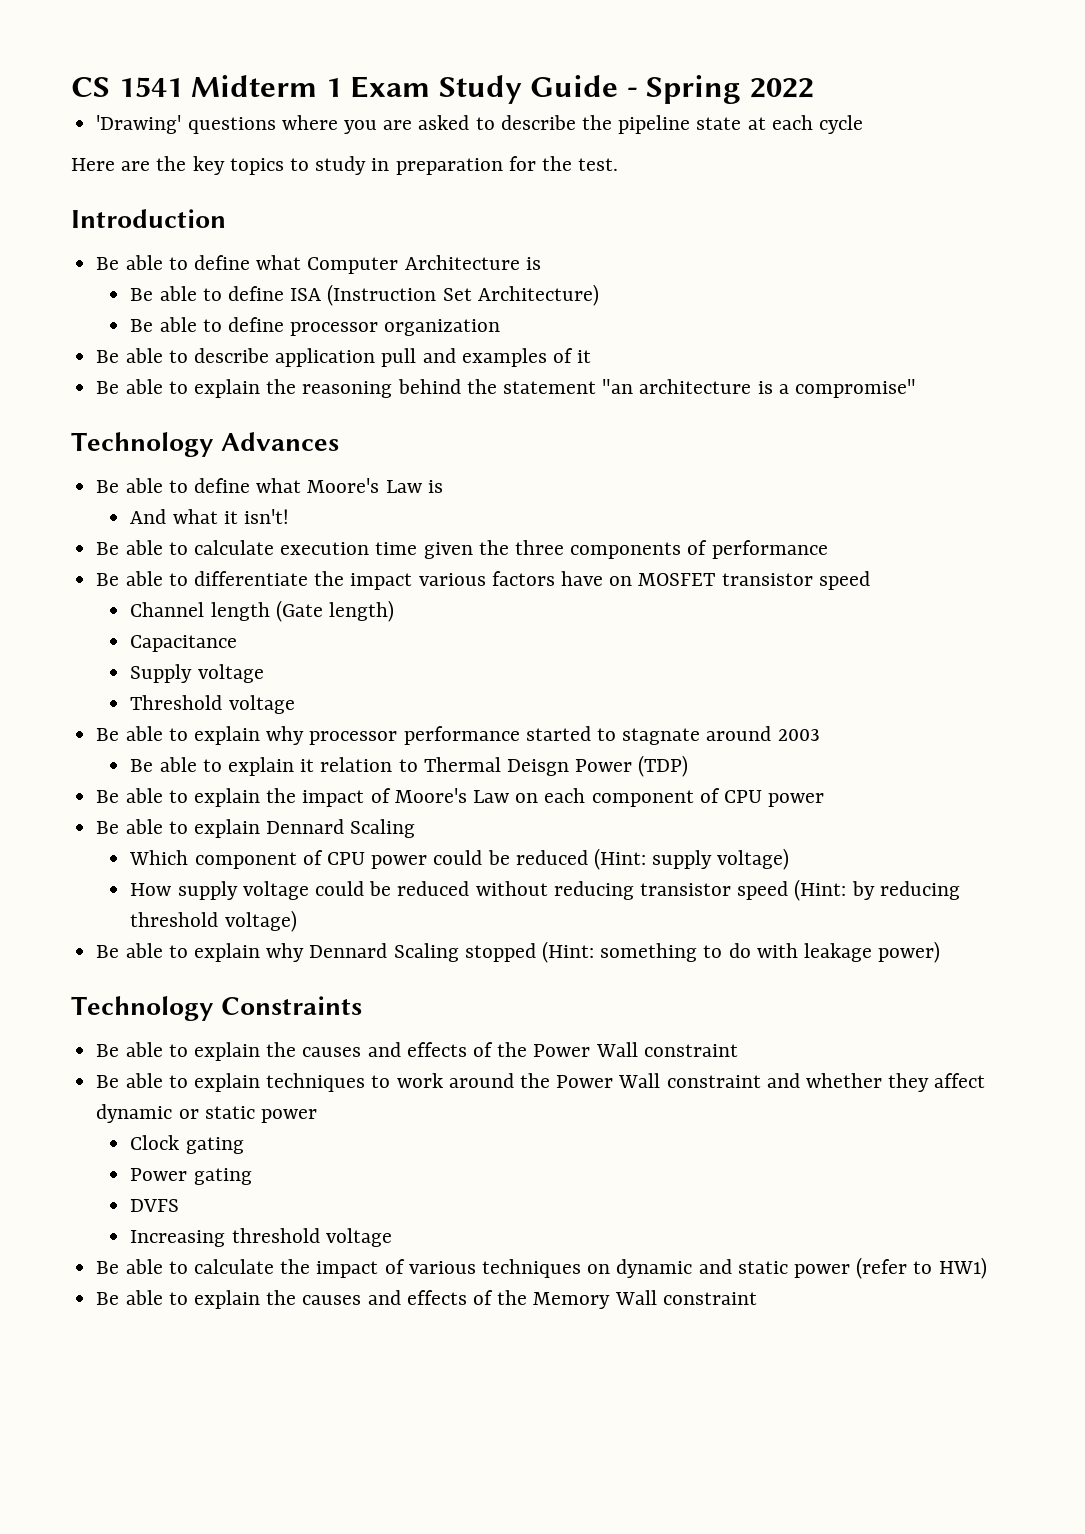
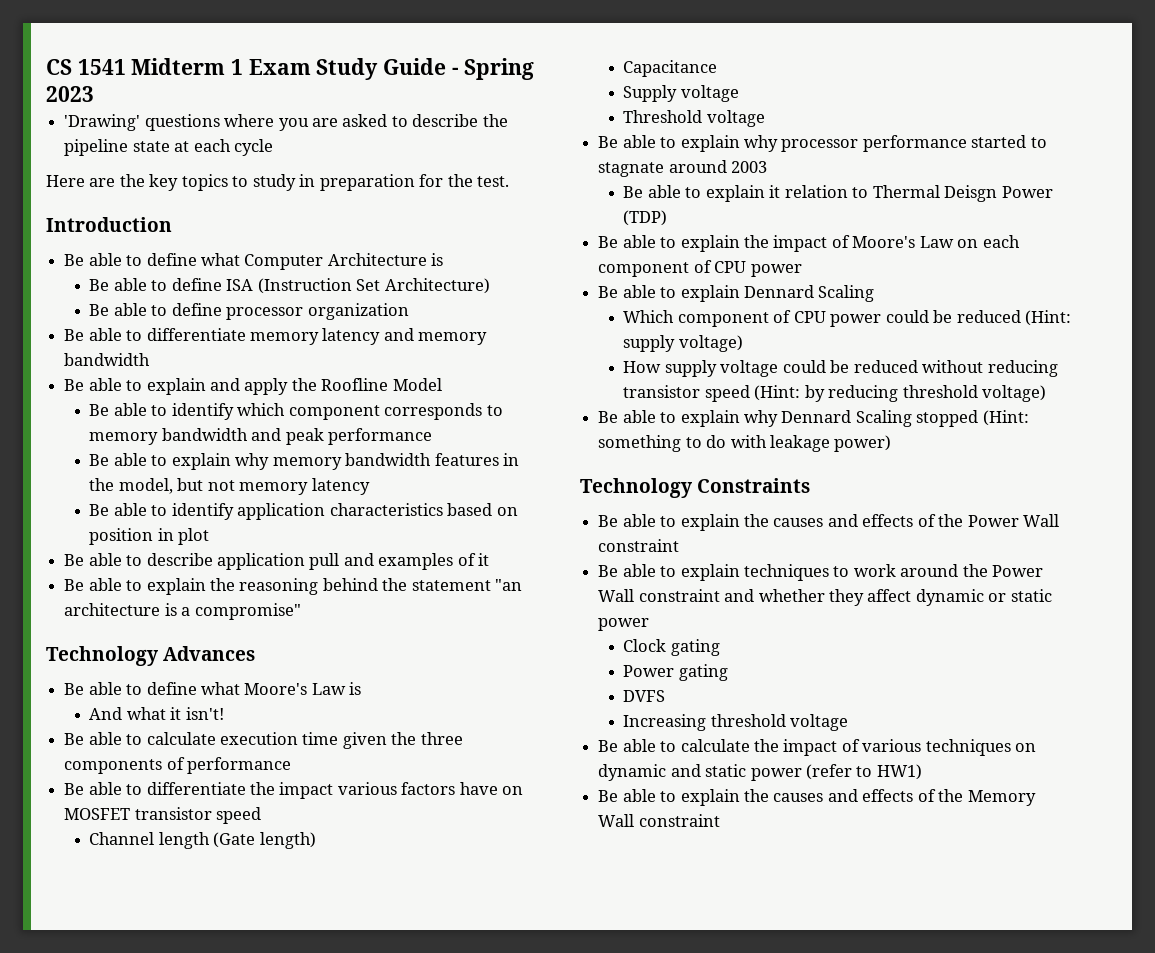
[749,78,814,98] 2022 -> [46,86,94,102] 2023
(501, 327) none -> [64,328,488,345] [64,353,151,366] [64,378,442,395] [89,403,503,420] [89,428,433,445] [89,453,520,470] [89,478,370,495] [89,503,518,520] [89,528,210,545] // Be able to differentiate memory latency and memory bandwidth // Be able to explain and apply the Roofline Model // Be able to identify which component corresponds to memory bandwidth and peak performance // Be able to explain why memory bandwidth features in the model, but not memory latency // Be able to identify application characteristics based on position in plot

